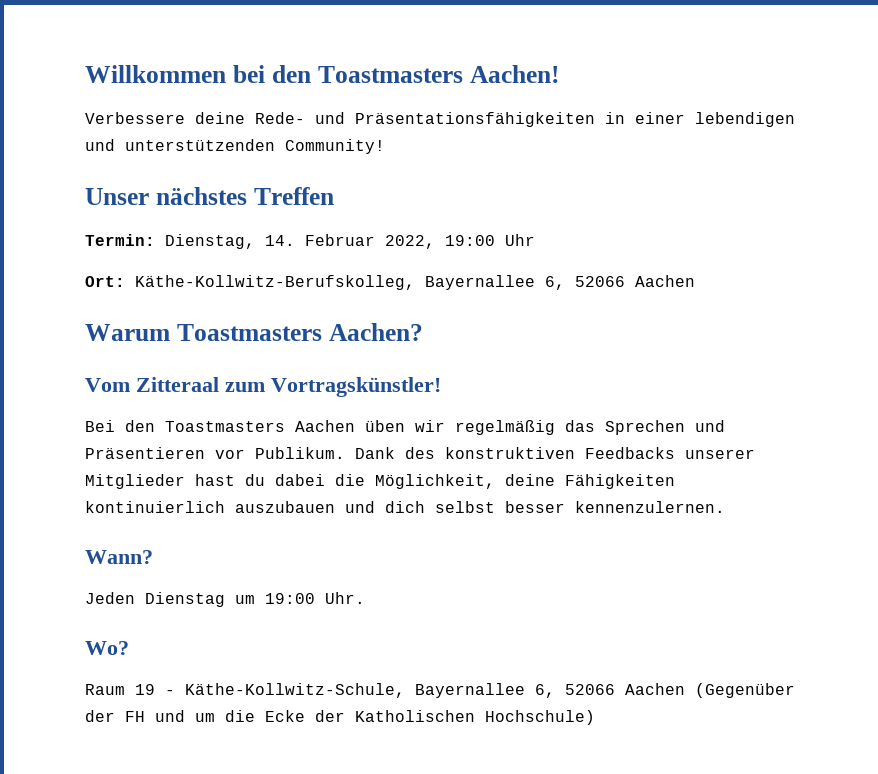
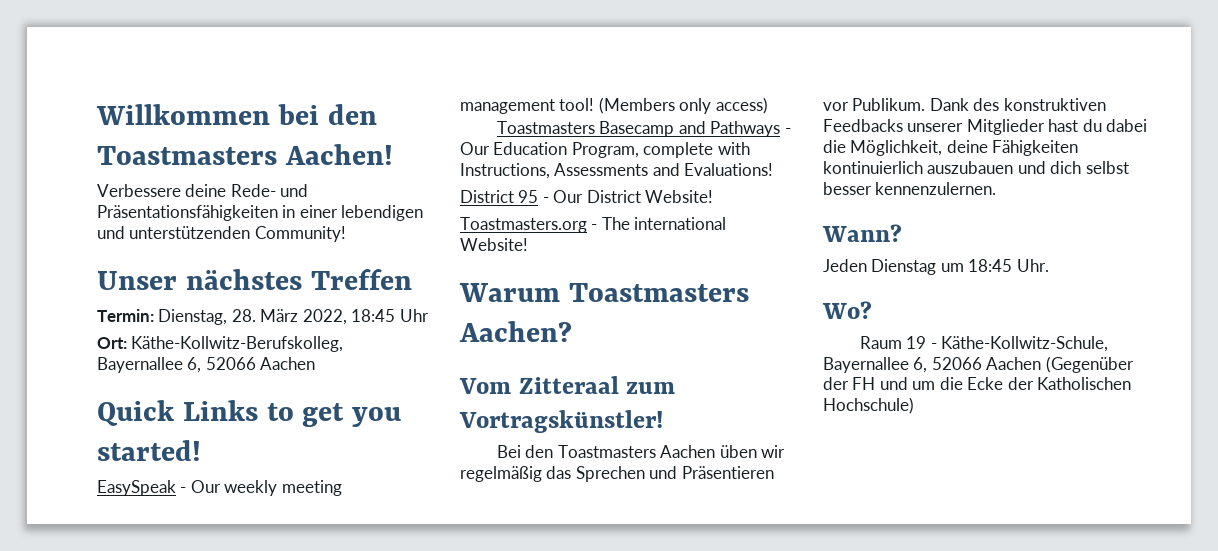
[265,234,495,249] 14. Februar 2022, 19:00 -> [231,309,396,325] 28. März 2022, 18:45
(695, 281) none -> [97,400,402,427] [97,440,201,461] [97,480,342,496] [460,97,768,114] [496,121,791,137] [460,142,750,158] [460,163,774,179] [460,190,714,203] [460,217,727,233] [460,238,528,251] // Quick Links to get you started! // EasySpeak - Our weekly meeting management tool! (Members only access) // Toastmasters Basecamp and Pathways - Our Education Program, complete with Instructions, Assessments and Evaluations! // District 95 - Our District Website! // Toastmasters.org - The international Website!
[265,593,315,604] 19:00 -> [968,259,1013,272] 18:45

